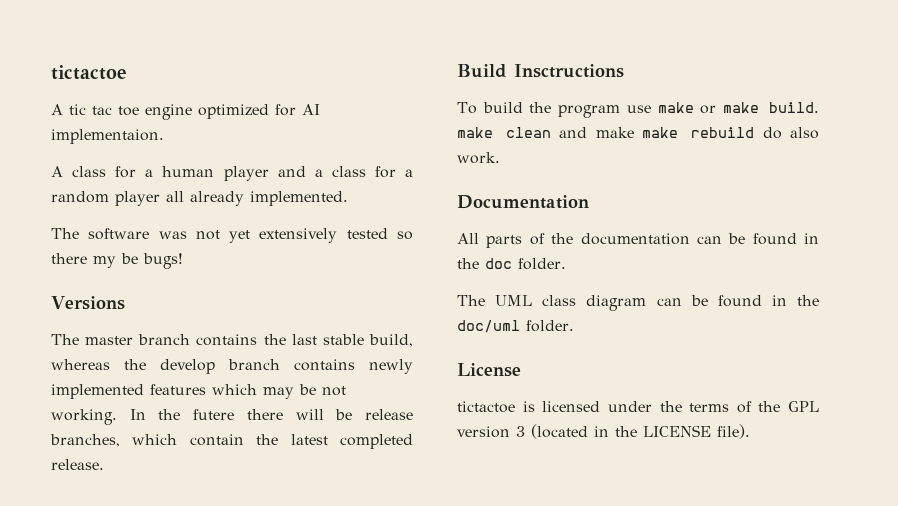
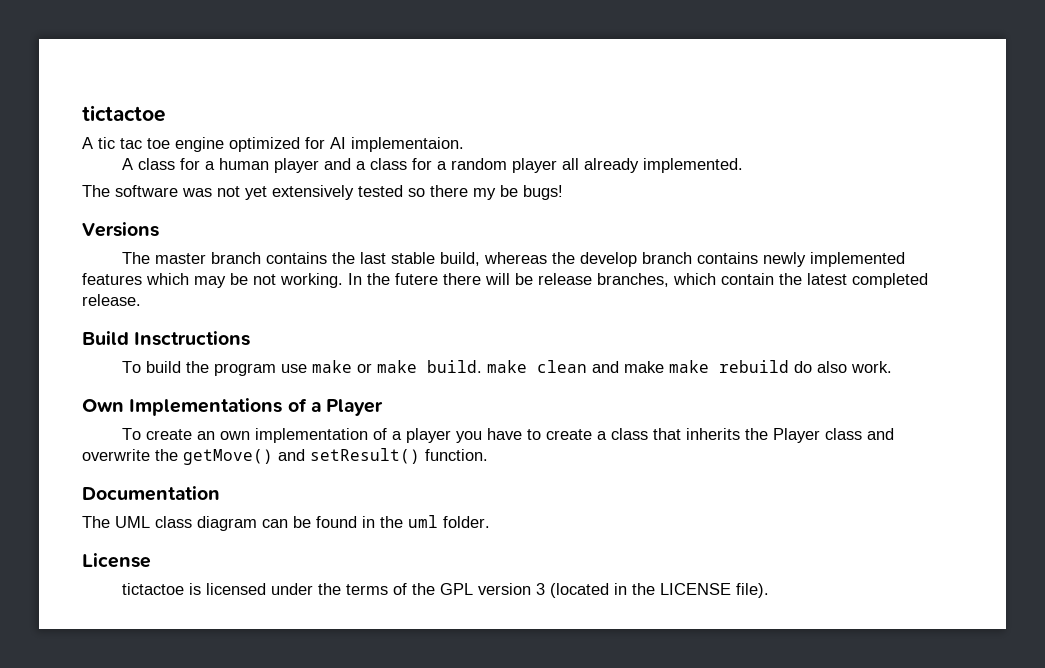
[457,195,589,209] [457,233,819,248] [457,258,566,270] Documentation // All parts of the documentation can be found in the doc folder. -> [82,398,384,416] [121,428,894,443] [82,448,488,465] [82,486,220,501] Own Implementations of a Player // To create an own implementation of a player you have to create a class that inherits the Player class and overwrite the getMove() and setResult() function. // Documentation
[457,320,520,333] doc/uml -> [408,515,438,528] uml

